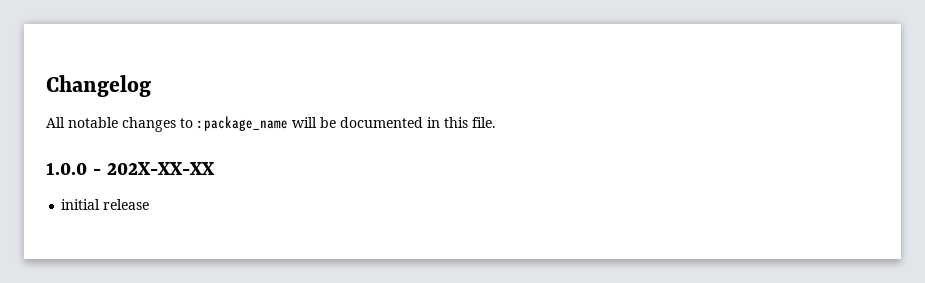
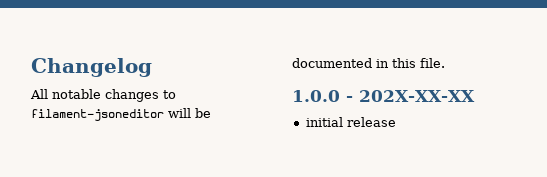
[197,116,288,131] :package_name -> [31,109,164,121] filament-jsoneditor

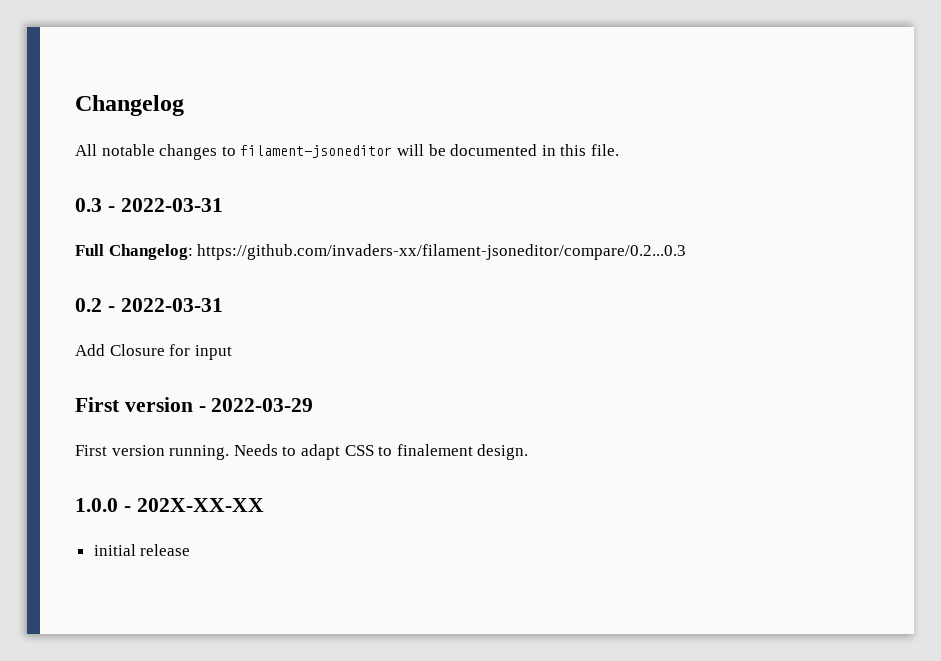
(445, 63) none -> [75,198,223,212] [75,244,687,260] [75,298,223,312] [75,344,232,360] [75,397,314,412] [75,444,529,460] // 0.3 - 2022-03-31 // Full Changelog: https://github.com/invaders-xx/filament-jsoneditor/compare/0.2...0.3 // 0.2 - 2022-03-31 // Add Closure for input // First version - 2022-03-29 // First version running. Needs to adapt CSS to finalement design.

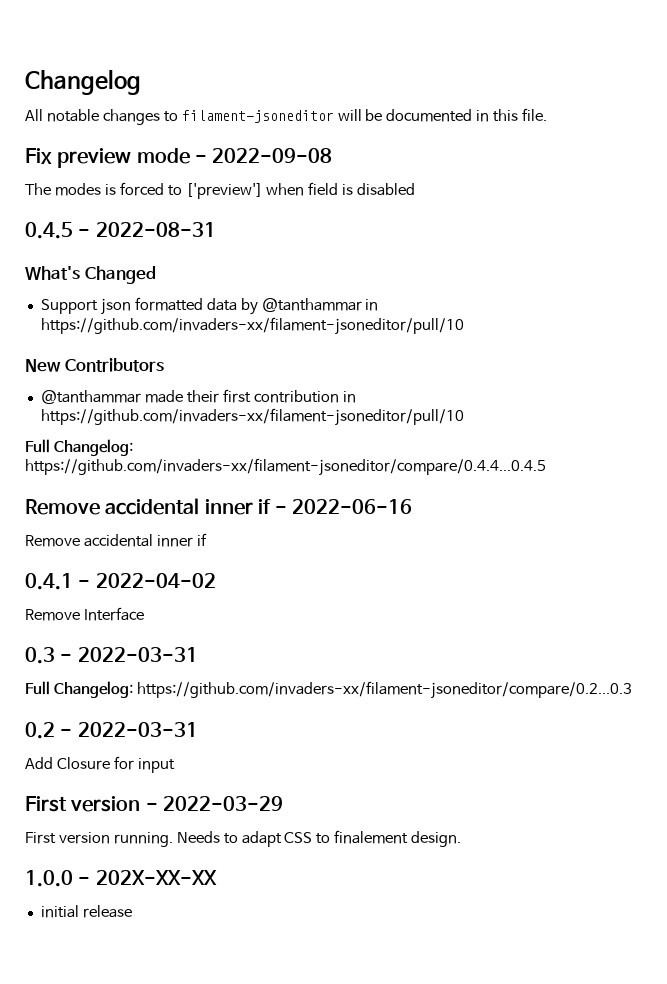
(619, 150) none -> [25,148,333,168] [25,182,416,199] [25,222,216,239] [25,266,156,284] [40,297,379,315] [40,317,464,335] [25,358,164,372] [40,389,356,404] [40,408,464,426] [25,439,133,456] [25,458,546,476] [25,498,413,515] [25,533,207,547] [25,573,216,590] [25,607,144,621] // Fix preview mode - 2022-09-08 // The modes is forced to ['preview'] when field is disabled // 0.4.5 - 2022-08-31 // What's Changed // Support json formatted data by @tanthammar in https://github.com/invaders-xx/filament-jsoneditor/pull/10 // New Contributors // @tanthammar made their first contribution in https://github.com/invaders-xx/filament-jsoneditor/pull/10 // Full Changelog: https://github.com/invaders-xx/filament-jsoneditor/compare/0.4.4...0.4.5 // Remove accidental inner if - 2022-06-16 // Remove accidental inner if // 0.4.1 - 2022-04-02 // Remove Interface

